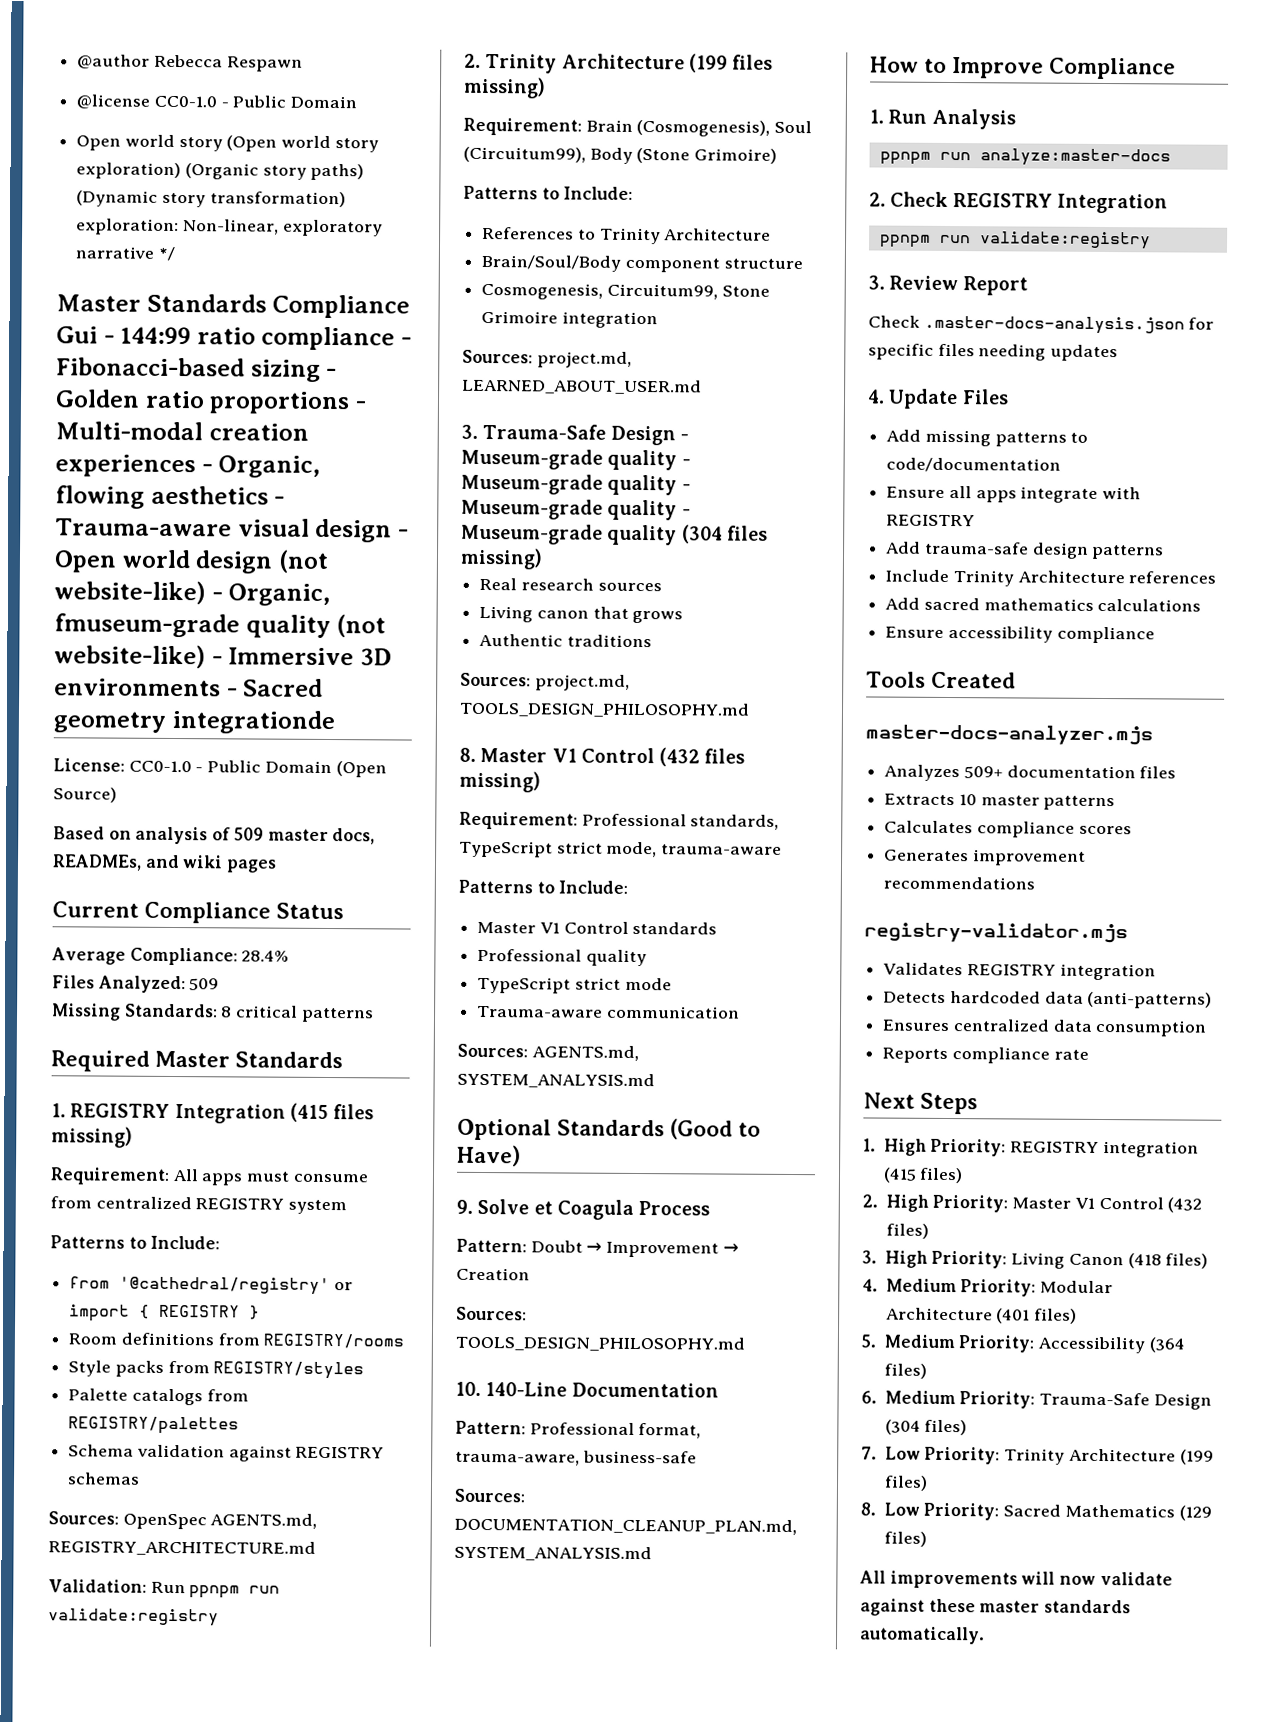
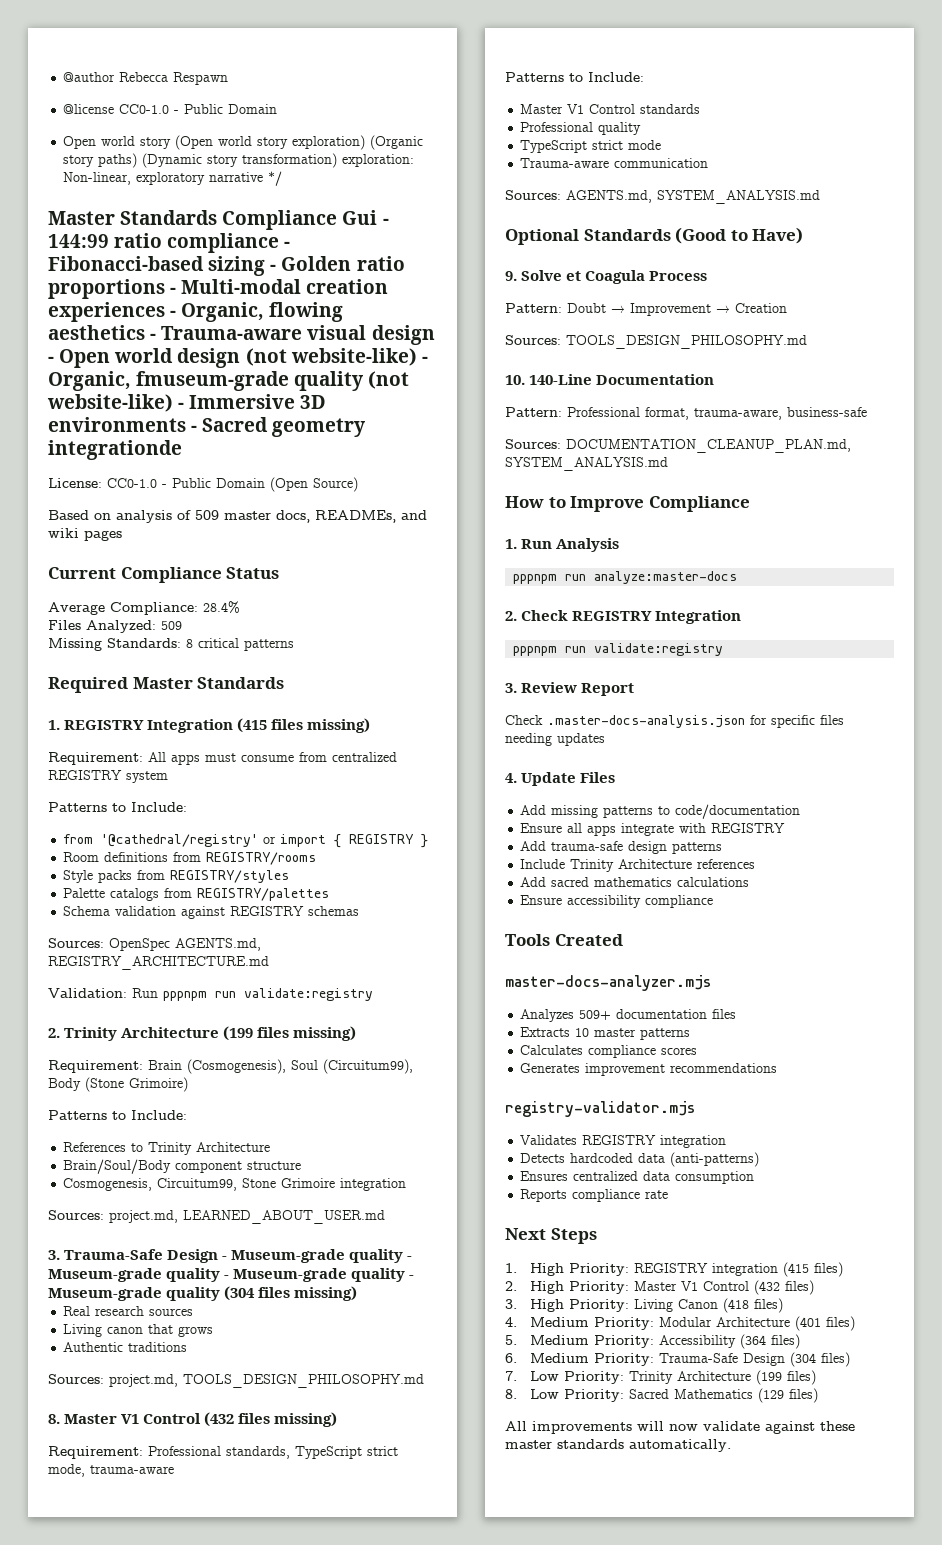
[189,1585,241,1599] ppnpm -> [163,991,207,1001] pppnpm
[879,151,931,165] ppnpm -> [513,574,558,584] pppnpm
[878,234,931,248] ppnpm -> [513,646,558,656] pppnpm

